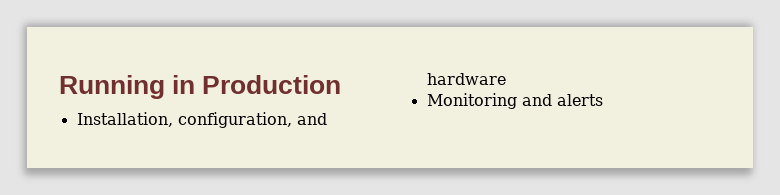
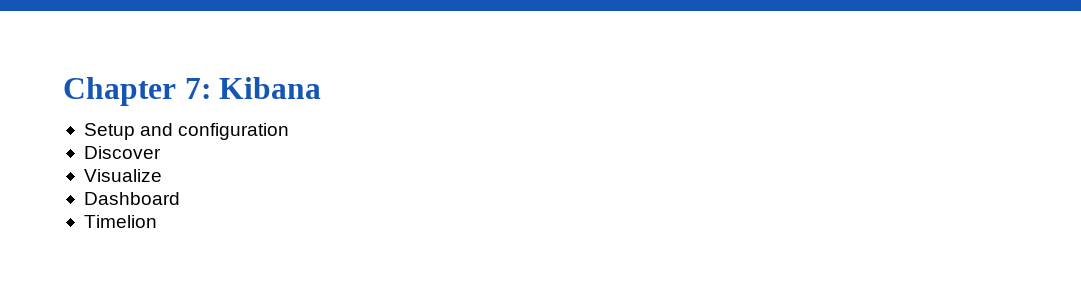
[59,75,342,99] [76,112,327,128] [426,73,506,85] [426,93,603,109] Running in Production // Installation, configuration, and hardware // Monitoring and alerts -> [63,77,322,106] [83,123,290,140] [83,146,161,159] [83,169,162,182] [83,192,180,205] [83,215,157,228] Chapter 7: Kibana // Setup and configuration // Discover // Visualize // Dashboard // Timelion

